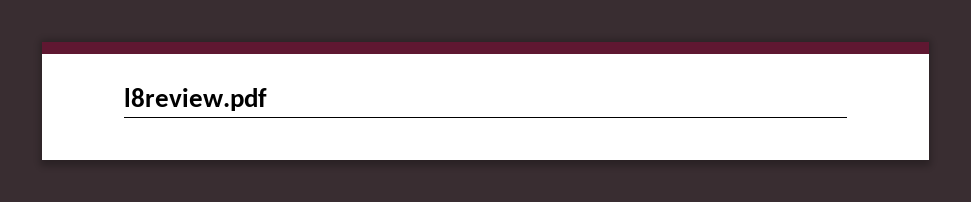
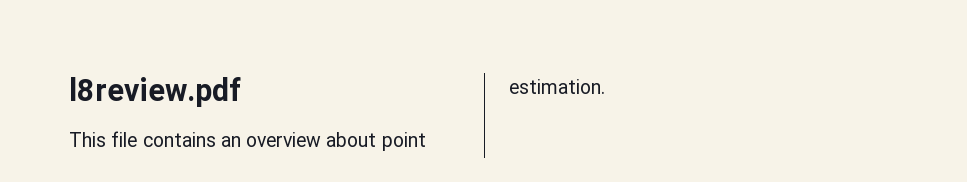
(267, 99) none -> [69,131,426,151] [509,79,605,94] // This file contains an overview about point estimation.

